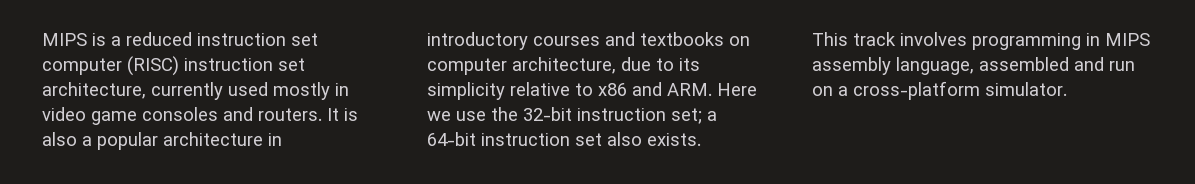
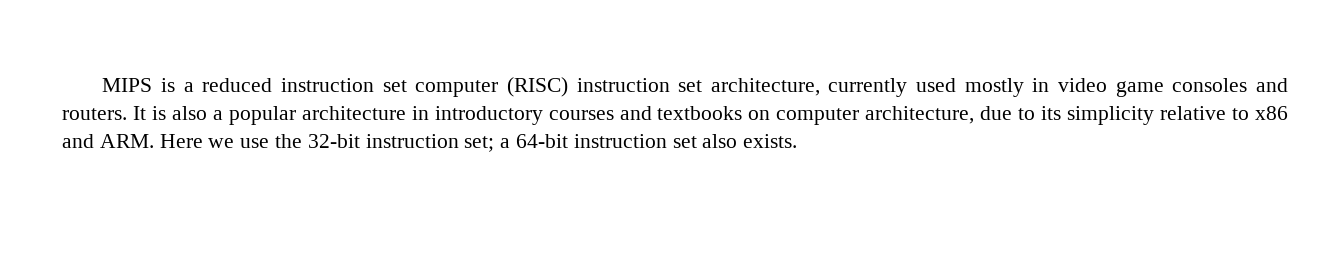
[812,32,1150,50] [812,57,1135,75] [812,81,1067,100] // This track involves programming in MIPS assembly language, assembled and run on a cross-platform simulator. -> (798, 141) none

